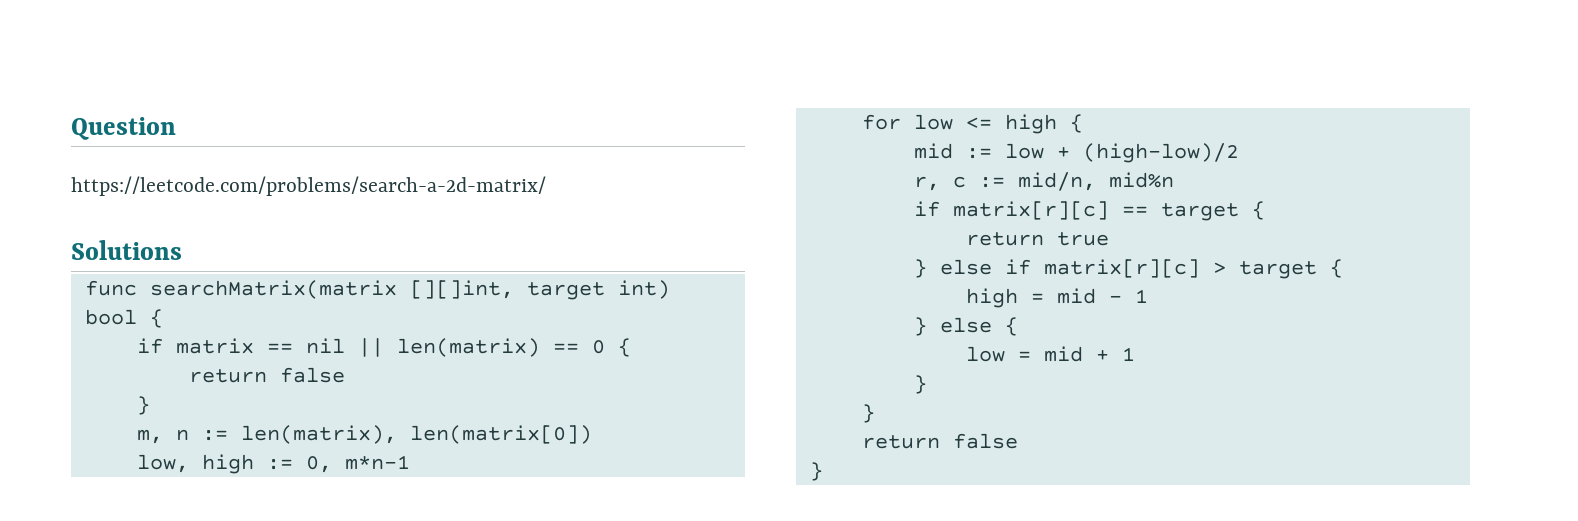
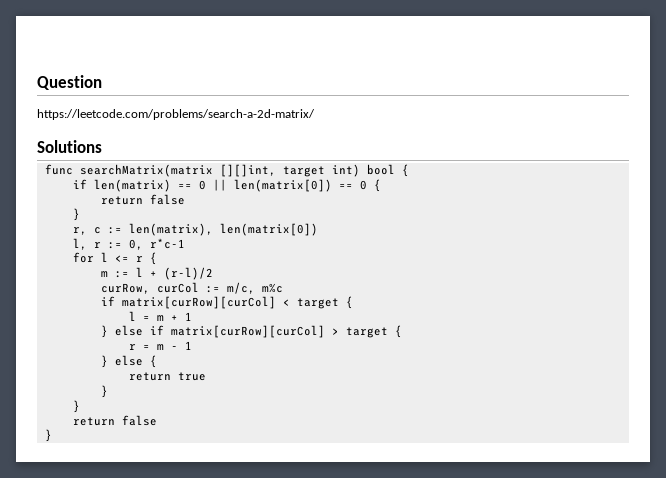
[175,338,540,357] matrix == nil || len(matrix) -> [93,179,332,192] len(matrix) == 0 || len(matrix[0])
[136,429,189,444] m, n -> [72,227,101,235] r, c
[136,454,254,474] low, high -> [72,238,101,250] l, r
[344,455,410,470] m*n-1 -> [149,238,185,249] r*c-1
[913,114,1083,134] [913,143,1239,163] [913,172,1174,191] [913,201,1265,221] [965,232,1109,246] low <= high { // mid := low + (high-low)/2 // r, c := mid/n, mid%n // if matrix[r][c] == target { // return true -> [100,252,157,265] [100,267,213,280] [100,282,283,294] [100,296,353,309] [128,311,192,321] l <= r { // m := l + (r-l)/2 // curRow, curCol := m/c, m%c // if matrix[curRow][curCol] < target { // l = m + 1
[1043,259,1200,278] matrix[r][c] -> [170,325,325,338] matrix[curRow][curCol]
[965,288,1096,308] high = mid -> [128,344,164,350] r = m
[965,346,1135,362] low = mid + 1 -> [128,372,206,381] return true

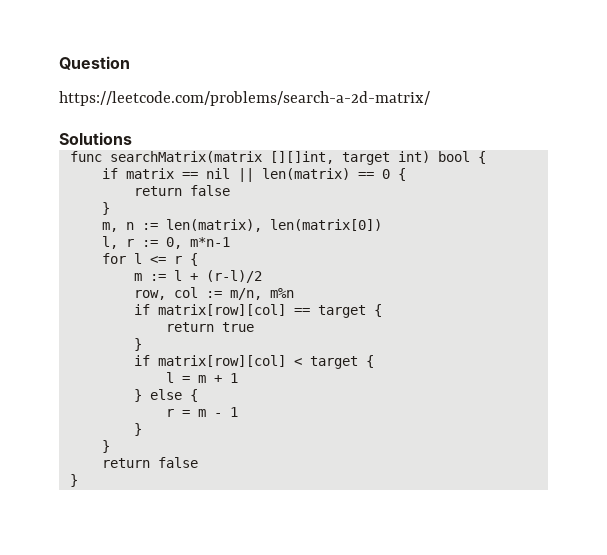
[93,179,332,192] len(matrix) == 0 || len(matrix[0]) -> [125,168,350,182] matrix == nil || len(matrix)
[72,227,101,235] r, c -> [101,222,134,232] m, n
[149,238,185,249] r*c-1 -> [189,237,230,247] m*n-1
[100,282,283,294] [100,296,276,309] curRow, curCol := m/c, m%c // if matrix[curRow][curCol] -> [133,287,294,300] [133,304,382,318] [165,322,254,332] [133,338,142,351] [133,355,286,367] row, col := m/n, m%n // if matrix[row][col] == target { // return true // } // if matrix[row][col]
[149,325,388,338] if matrix[curRow][curCol] > target -> (182, 394) none
[100,355,157,368] [128,372,206,381] // } else { // return true -> (238, 412) none

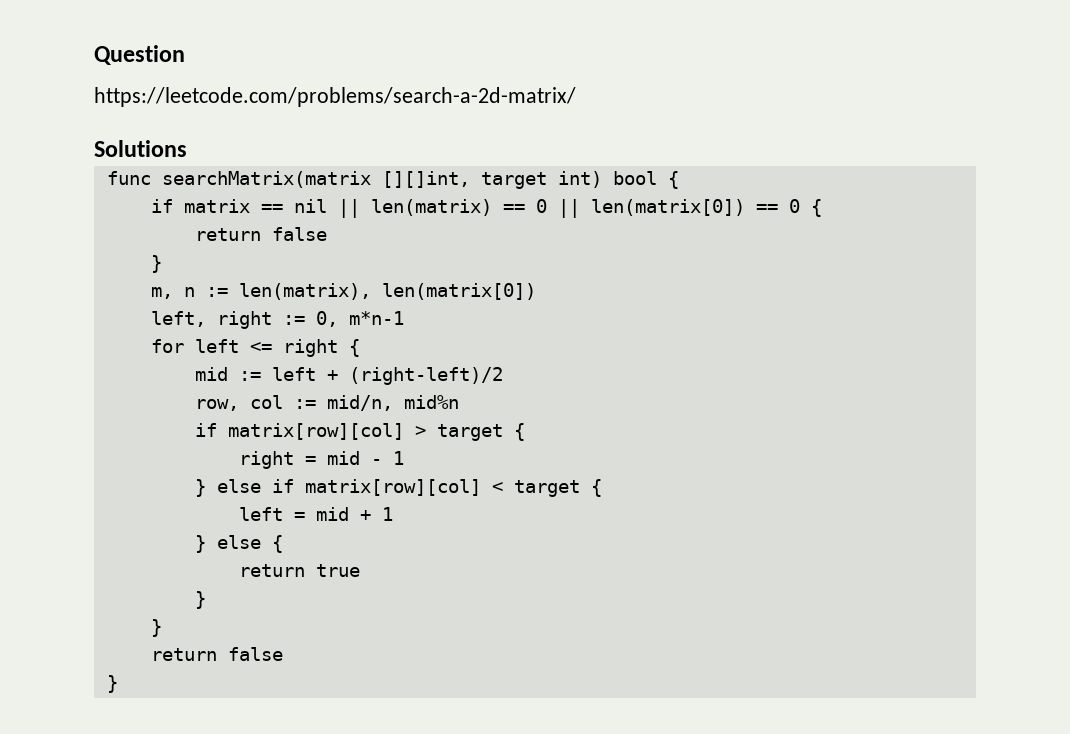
(390, 174) none -> [557,199,800,218] || len(matrix[0]) == 0
[101,236,134,249] l, r -> [150,311,272,329] left, right
[133,253,198,266] [133,270,262,283] l <= r { // m := l + (r-l)/2 -> [194,339,360,357] [194,367,503,385] left <= right { // mid := left + (right-left)/2
[229,288,294,300] [133,304,382,318] [165,322,254,332] [133,338,142,351] m/n, m%n // if matrix[row][col] == target { // return true // } // -> [326,395,459,411] [194,423,525,441] [238,451,404,469] [194,479,261,497] mid/n, mid%n // if matrix[row][col] > target { // right = mid - 1 // } else
[165,372,206,383] l = m -> [238,507,349,521] left = mid
[165,407,238,417] r = m - 1 -> [238,564,360,577] return true

